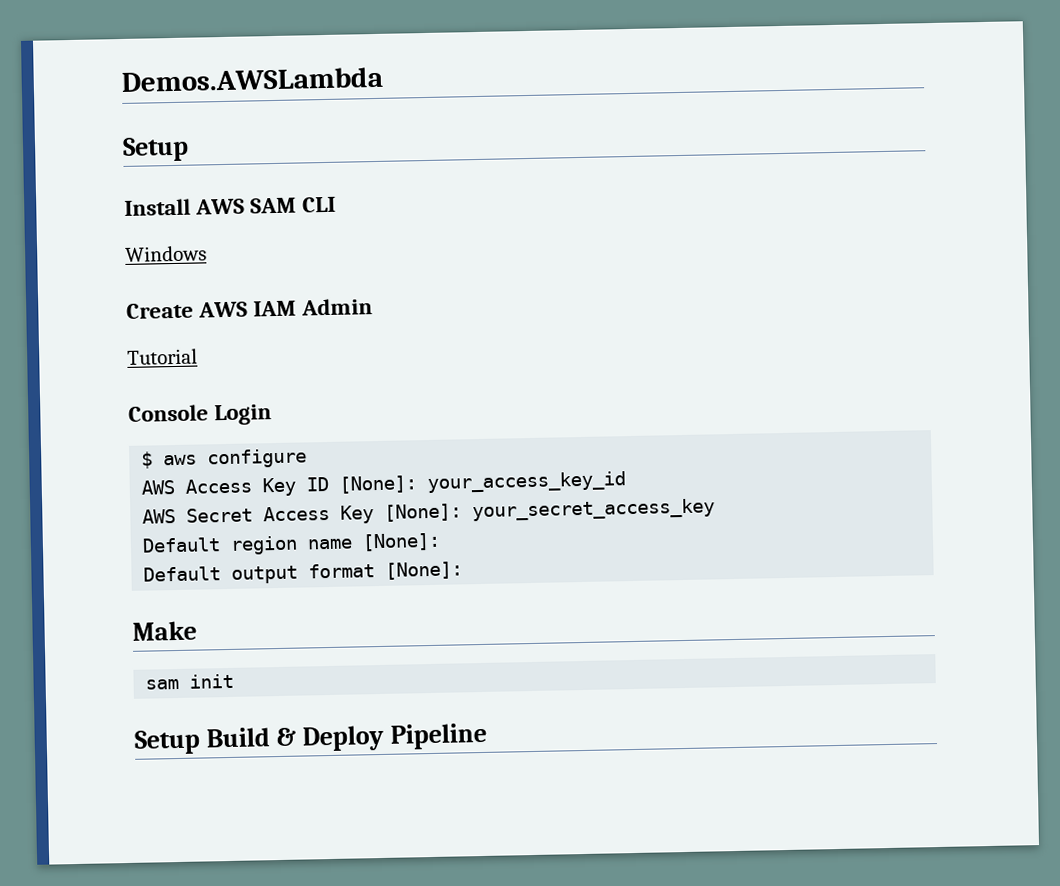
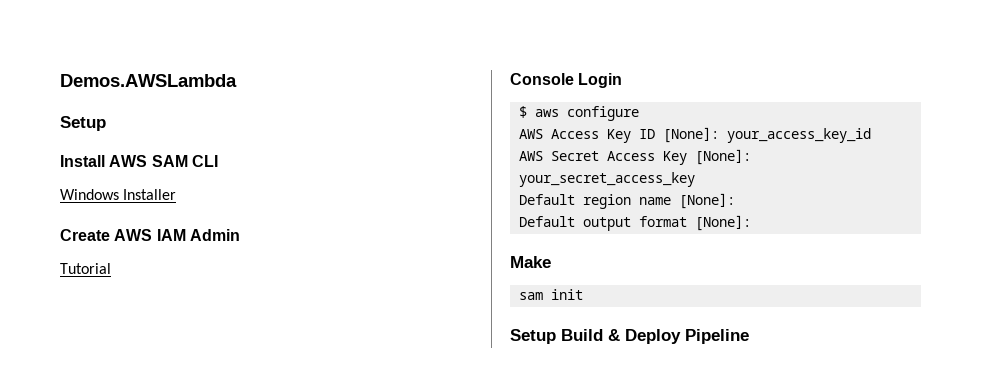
(207, 253) none -> [123,189,177,200] Installer

